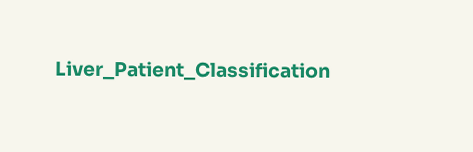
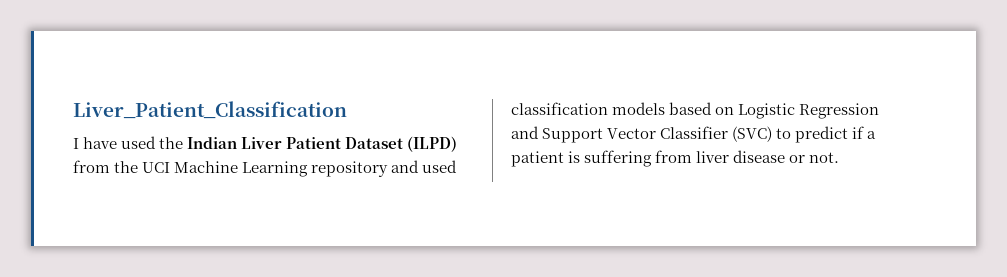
(331, 71) none -> [73,136,458,152] [73,160,458,177] [511,102,880,119] [511,126,877,143] [511,150,840,167] // I have used the Indian Liver Patient Dataset (ILPD) from the UCI Machine Learning repository and used classification models based on Logistic Regression and Support Vector Classifier (SVC) to predict if a patient is suffering from liver disease or not.

